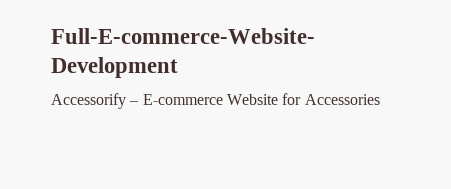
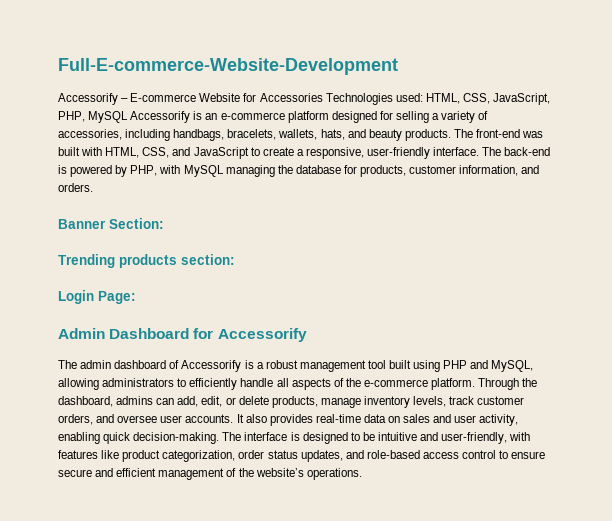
(380, 99) none -> [325,93,551,105] [58,111,489,123] [58,129,544,141] [58,147,551,159] [58,165,540,177] [58,183,93,192] [58,218,164,229] [58,254,235,268] [58,290,136,304] [58,328,307,342] [58,360,534,372] [58,378,538,390] [58,396,525,408] [58,414,519,426] [58,432,531,444] [58,450,546,462] [58,468,362,480] Technologies used: HTML, CSS, JavaScript, PHP, MySQL Accessorify is an e-commerce platform designed for selling a variety of accessories, including handbags, bracelets, wallets, hats, and beauty products. The front-end was built with HTML, CSS, and JavaScript to create a responsive, user-friendly interface. The back-end is powered by PHP, with MySQL managing the database for products, customer information, and orders. // Banner Section: // Trending products section: // Login Page: // Admin Dashboard for Accessorify // The admin dashboard of Accessorify is a robust management tool built using PHP and MySQL, allowing administrators to efficiently handle all aspects of the e-commerce platform. Through the dashboard, admins can add, edit, or delete products, manage inventory levels, track customer orders, and oversee user accounts. It also provides real-time data on sales and user activity, enabling quick decision-making. The interface is designed to be intuitive and user-friendly, with features like product categorization, order status updates, and role-based access control to ensure secure and efficient management of the website’s operations.

